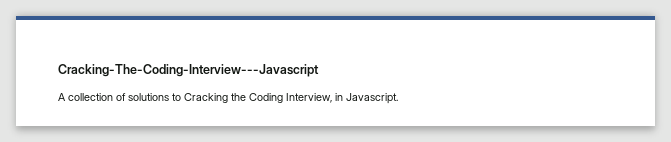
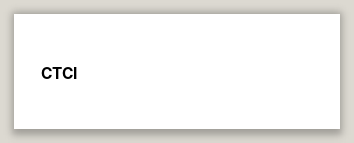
[58,64,319,77] [58,93,398,104] Cracking-The-Coding-Interview---Javascript // A collection of solutions to Cracking the Coding Interview, in Javascript. -> [41,67,77,79] CTCI

